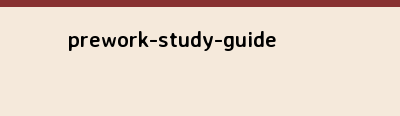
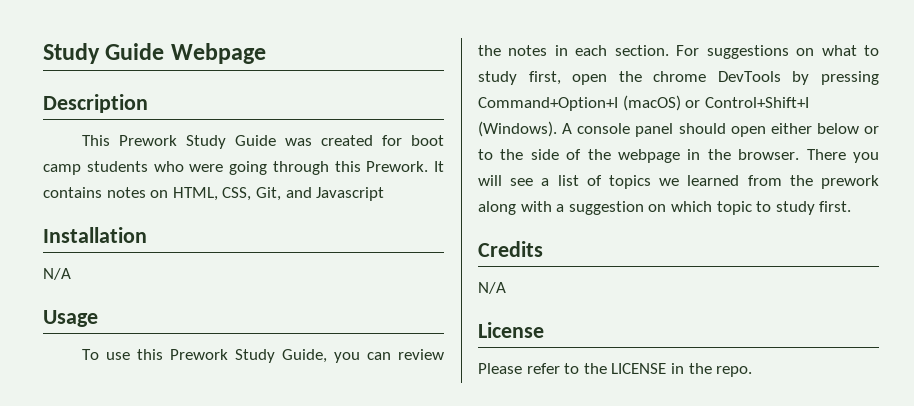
[68,31,277,51] prework-study-guide -> [43,43,266,64] [43,94,148,113] [81,135,445,149] [43,161,444,175] [43,187,385,201] [43,227,147,243] [43,268,71,280] [43,310,98,327] [81,349,444,363] [478,45,879,59] [478,71,879,85] [478,95,809,111] [478,121,879,137] [478,149,879,163] [478,175,879,189] [478,201,852,215] [478,241,543,257] [478,282,506,294] [478,322,544,338] [478,363,753,377] Study Guide Webpage // Description // This Prework Study Guide was created for boot camp students who were going through this Prework. It contains notes on HTML, CSS, Git, and Javascript // Installation // N/A // Usage // To use this Prework Study Guide, you can review the notes in each section. For suggestions on what to study first, open the chrome DevTools by pressing Command+Option+I (macOS) or Control+Shift+I (Windows). A console panel should open either below or to the side of the webpage in the browser. There you will see a list of topics we learned from the prework along with a suggestion on which topic to study first. // Credits // N/A // License // Please refer to the LICENSE in the repo.

